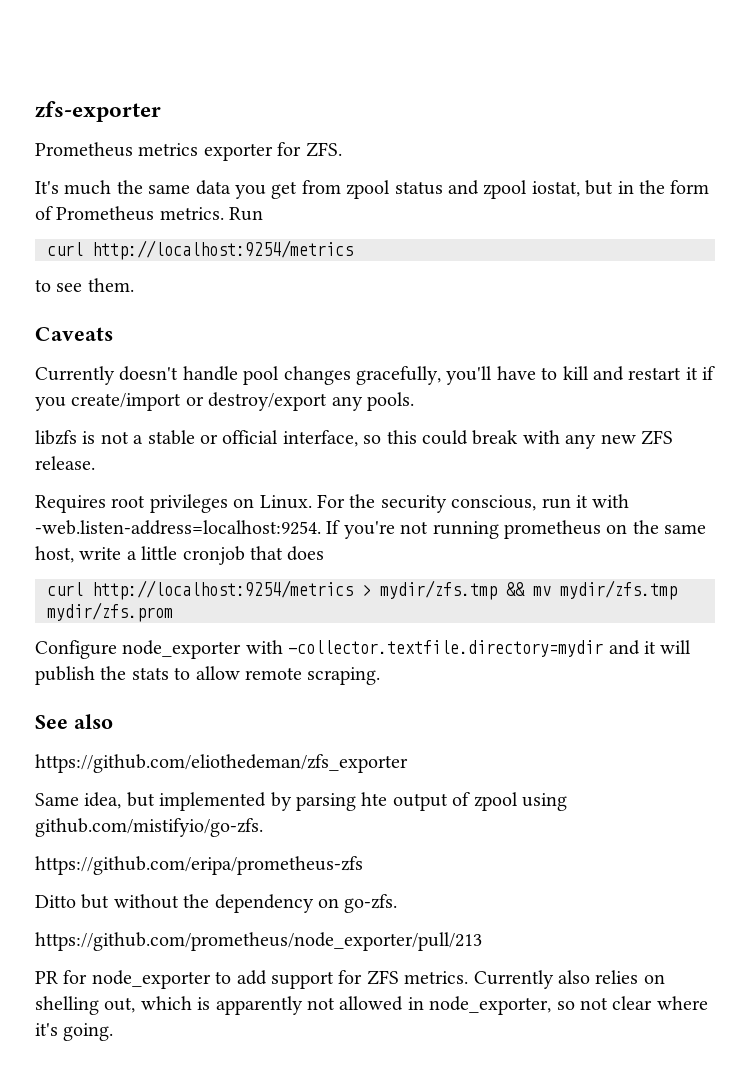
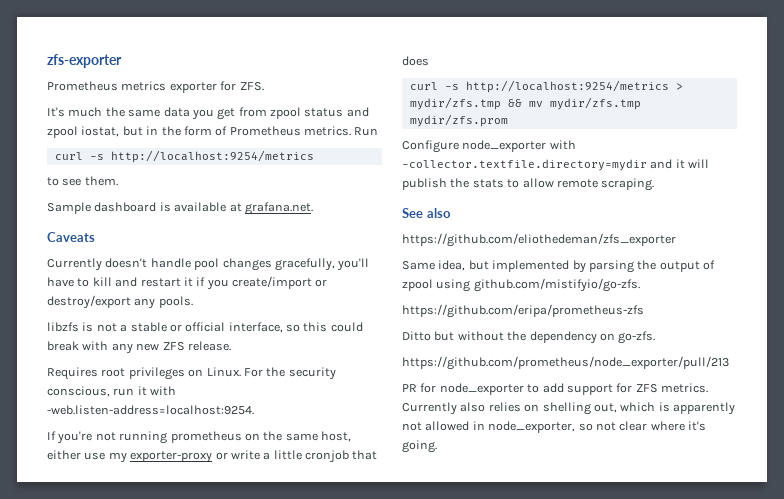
(83, 249) none -> [89,154,104,160] -s
(134, 285) none -> [47,202,313,215] // Sample dashboard is available at grafana.net.
(321, 527) none -> (254, 410) //
(74, 554) none -> [47,450,228,463] either use my exporter-proxy or
(83, 589) none -> [444,84,459,90] -s
[361,792,388,806] hte -> [637,260,657,270] the

